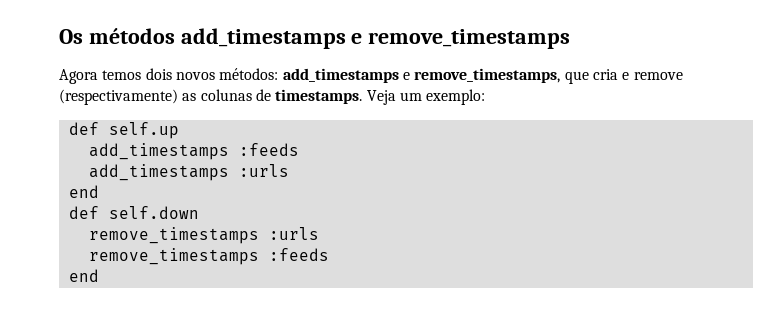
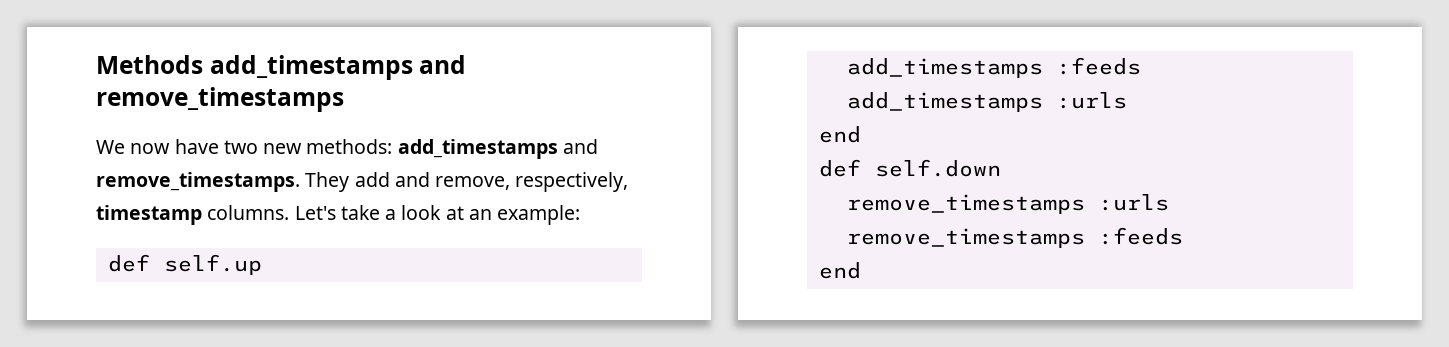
[59,28,571,49] [59,68,683,84] [59,89,486,105] Os métodos add_timestamps e remove_timestamps // Agora temos dois novos métodos: add_timestamps e remove_timestamps, que cria e remove (respectivamente) as colunas de timestamps. Veja um exemplo: -> [96,55,467,80] [96,87,344,112] [96,139,598,159] [96,172,629,192] [96,205,581,225] Methods add_timestamps and remove_timestamps // We now have two new methods: add_timestamps and remove_timestamps. They add and remove, respectively, timestamp columns. Let's take a look at an example:

